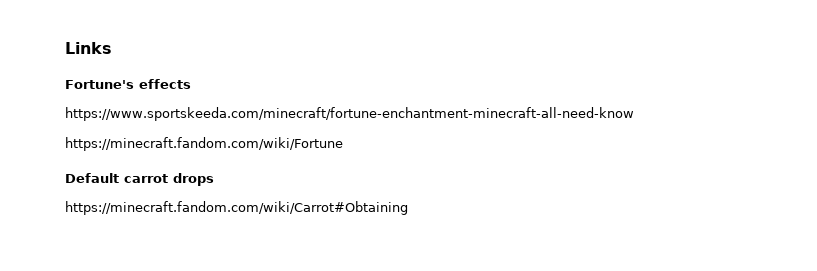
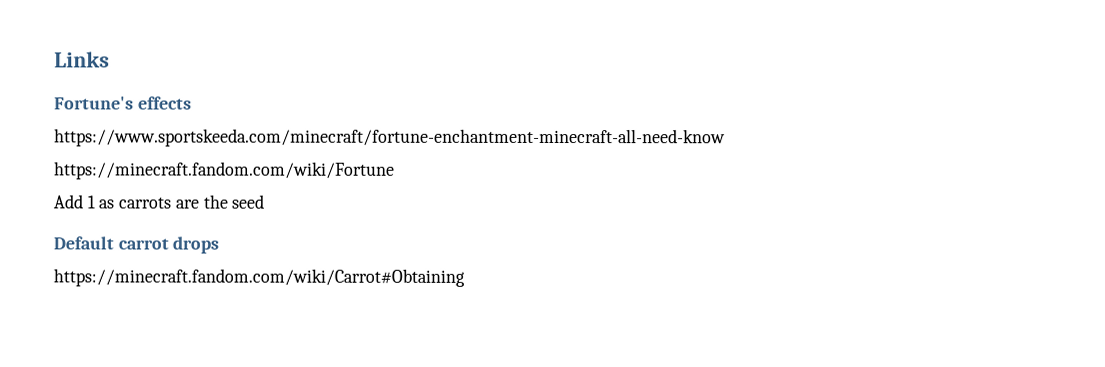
(343, 144) none -> [53,194,265,209] // Add 1 as carrots are the seed

